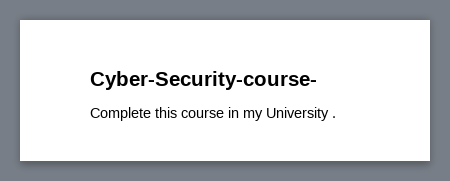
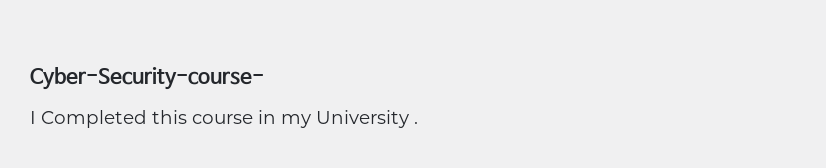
[90,107,151,121] Complete -> [30,110,147,128] I Completed

